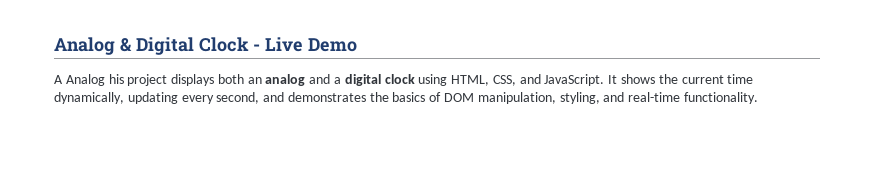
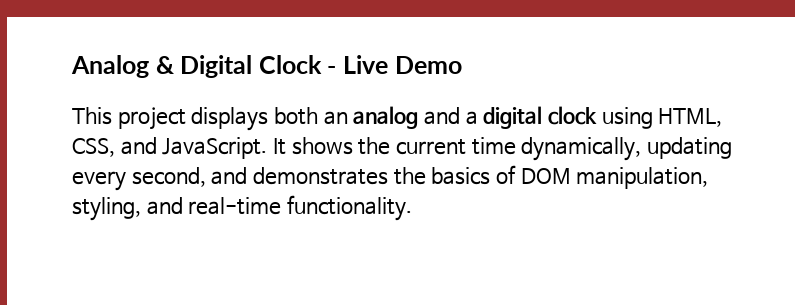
[54,74,124,86] A Analog his -> [72,107,112,125] This

